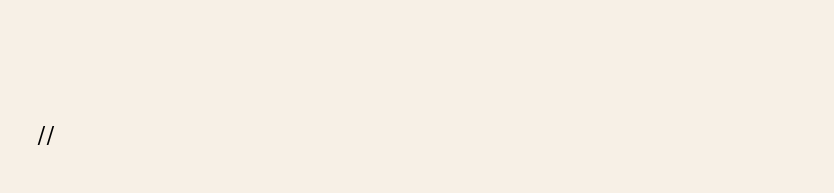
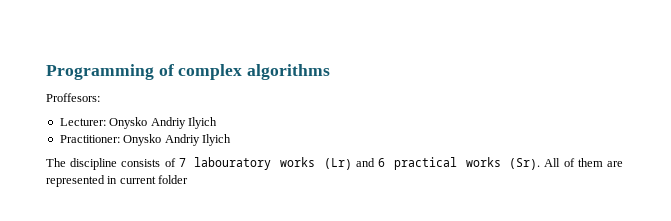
[37,126,55,145] // -> [46,64,331,80] [46,93,100,102] [59,117,217,129] [59,134,231,146] [46,157,623,170] [46,175,189,187] Programming of complex algorithms // Proffesors: // Lecturer: Onysko Andriy Ilyich // Practitioner: Onysko Andriy Ilyich // The discipline consists of 7 labouratory works (Lr) and 6 practical works (Sr). All of them are represented in current folder

